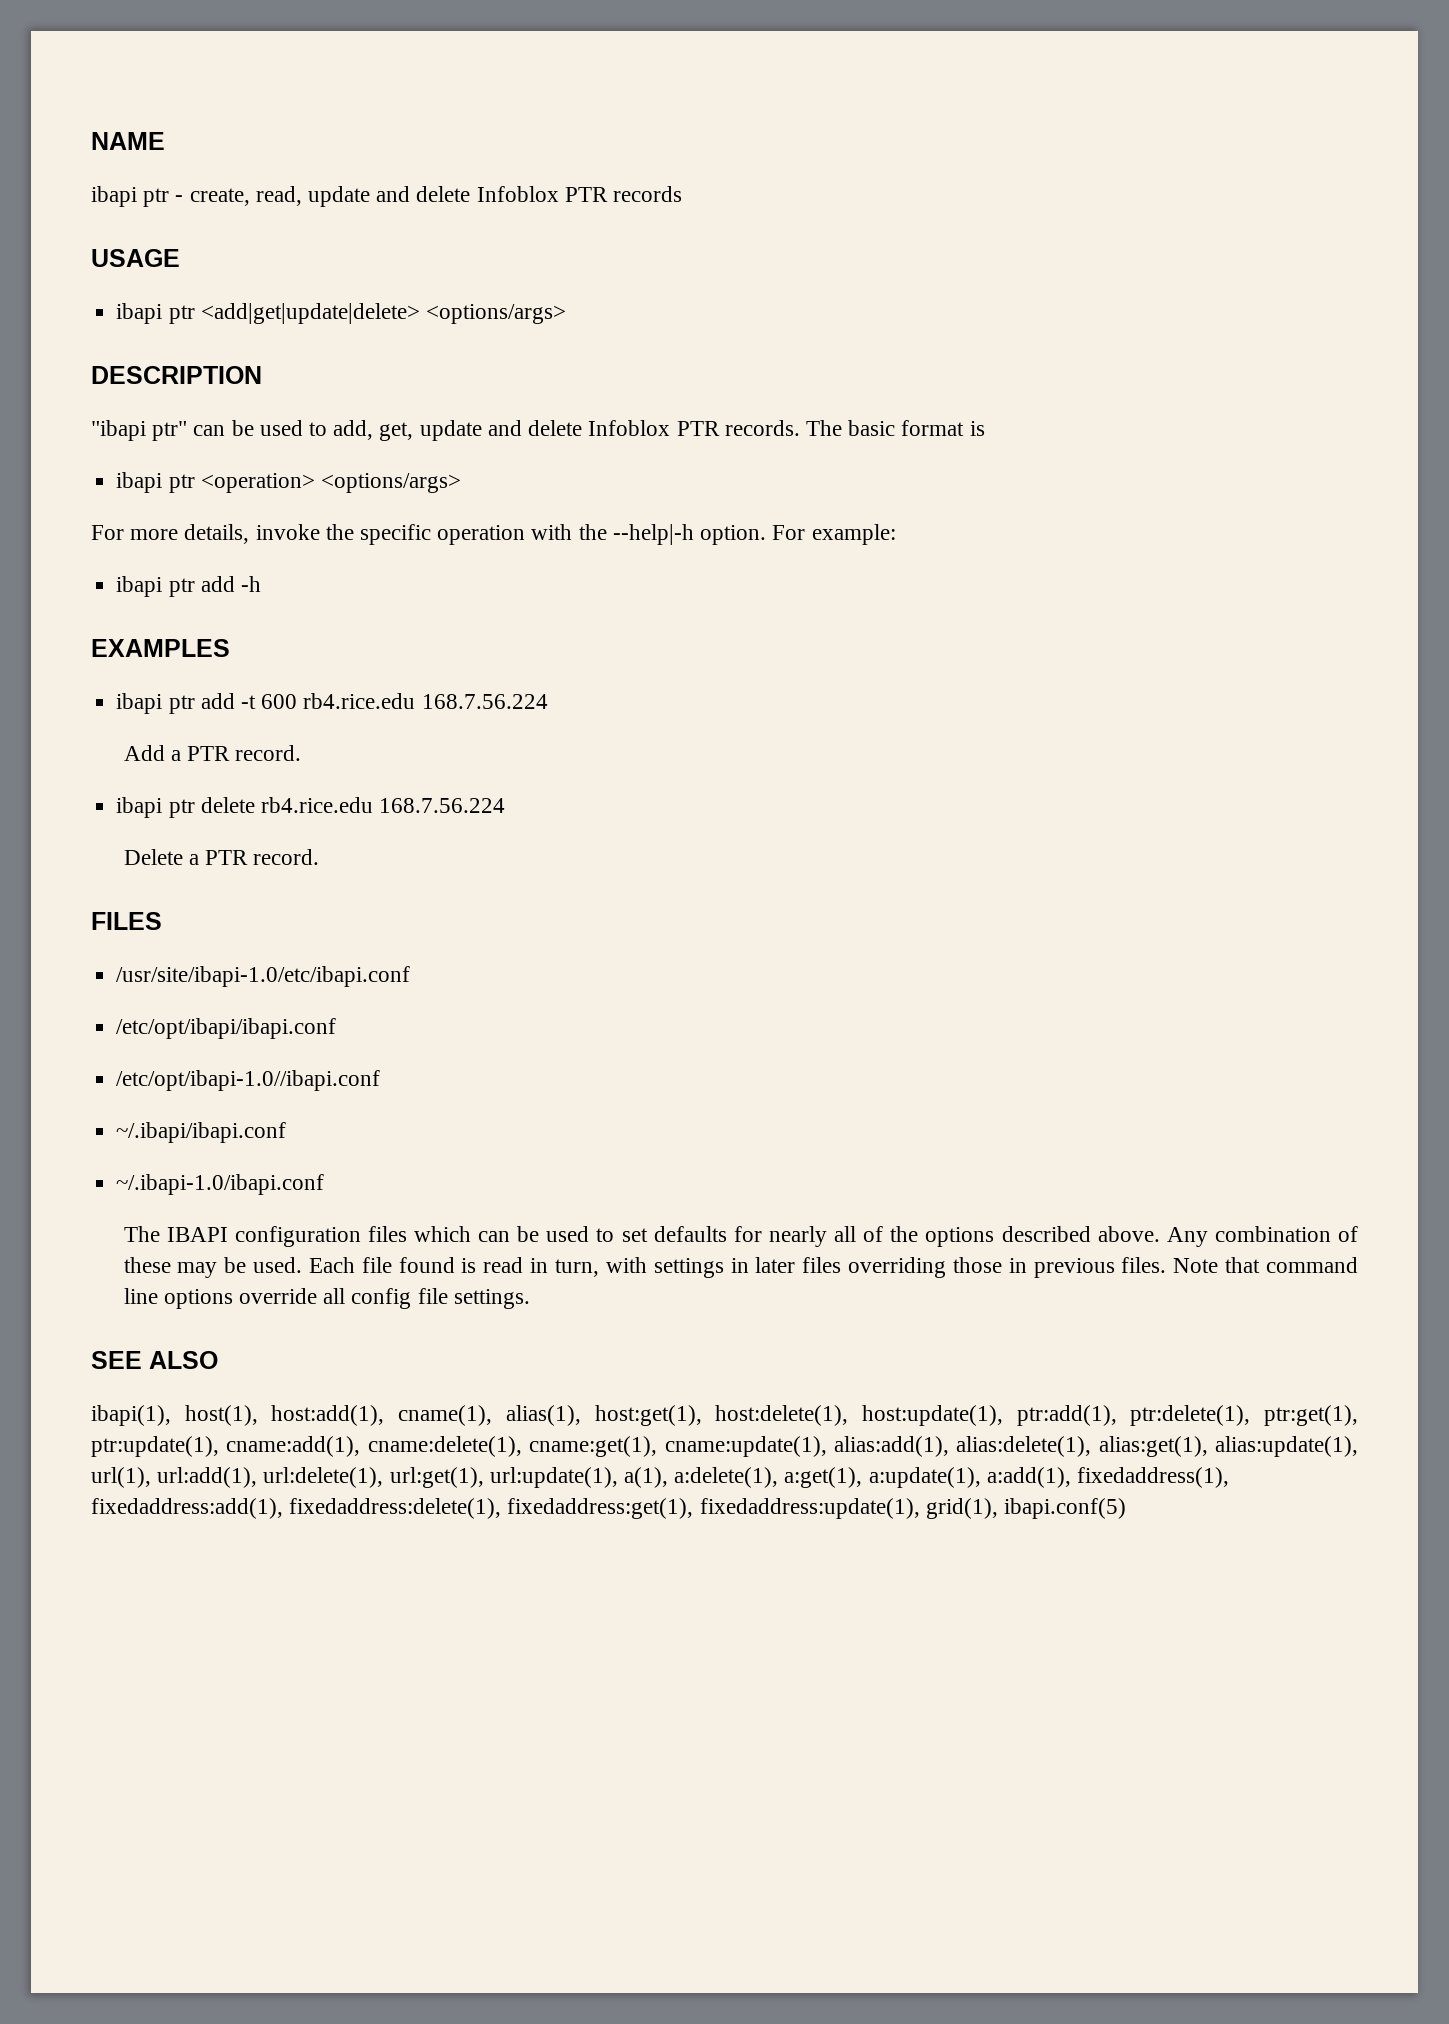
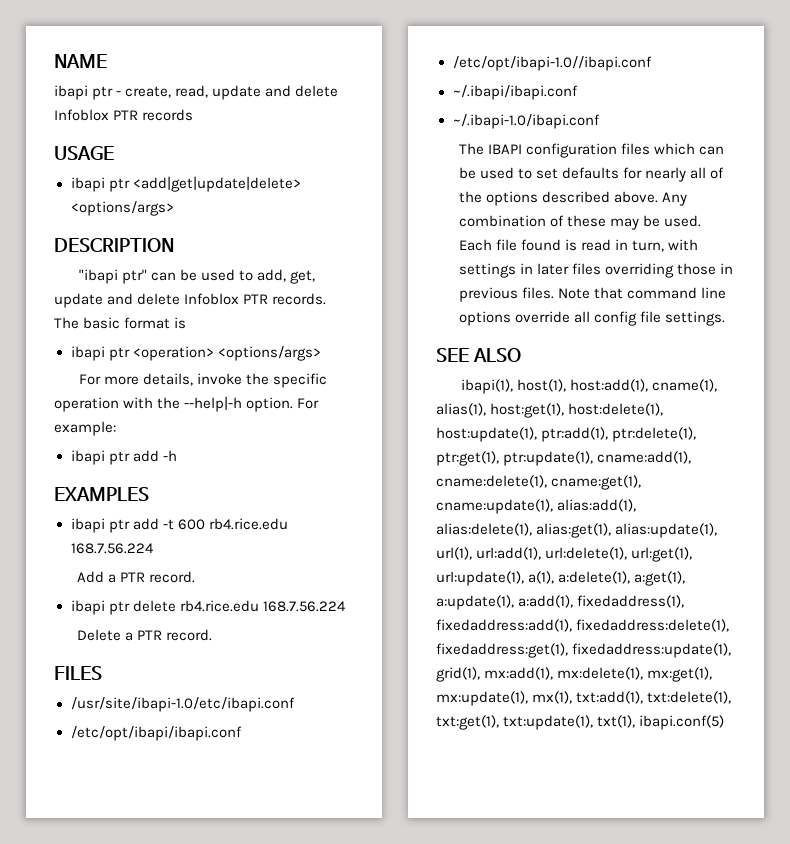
(998, 1508) none -> [484,667,713,682] [436,691,732,706] [436,715,636,730] mx:add(1), mx:delete(1), mx:get(1), mx:update(1), mx(1), txt:add(1), txt:delete(1), txt:get(1), txt:update(1), txt(1),

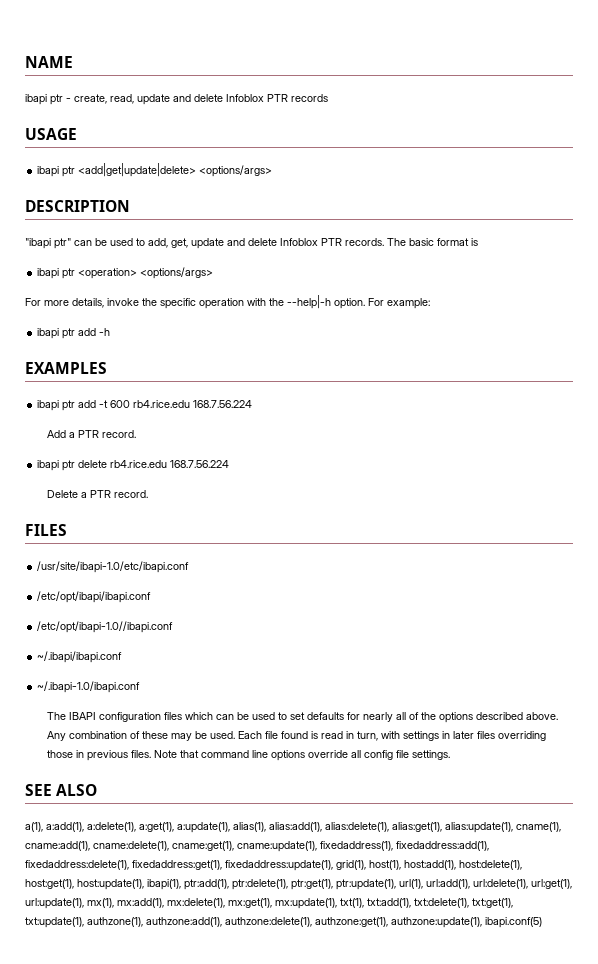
[460,379,718,394] [436,403,664,418] [436,427,697,442] [436,451,692,466] [436,475,642,490] [436,499,637,514] [436,523,718,538] [436,547,693,562] [436,571,686,586] [436,595,574,610] ibapi(1), host(1), host:add(1), cname(1), alias(1), host:get(1), host:delete(1), host:update(1), ptr:add(1), ptr:delete(1), ptr:get(1), ptr:update(1), cname:add(1), cname:delete(1), cname:get(1), cname:update(1), alias:add(1), alias:delete(1), alias:get(1), alias:update(1), url(1), url:add(1), url:delete(1), url:get(1), url:update(1), a(1), a:delete(1), a:get(1), a:update(1), a:add(1), -> [25,822,561,833] [25,841,317,852] a(1), a:add(1), a:delete(1), a:get(1), a:update(1), alias(1), alias:add(1), alias:delete(1), alias:get(1), alias:update(1), cname(1), cname:add(1), cname:delete(1), cname:get(1), cname:update(1),
(480, 674) none -> [369,860,522,870] [25,879,572,890] [25,898,114,909] host(1), host:add(1), host:delete(1), host:get(1), host:update(1), ibapi(1), ptr:add(1), ptr:delete(1), ptr:get(1), ptr:update(1), url(1), url:add(1), url:delete(1), url:get(1), url:update(1), mx(1),
[532,691,573,704] mx(1), -> [340,898,364,908] txt(1),
[597,715,636,728] txt(1), -> [87,917,482,928] authzone(1), authzone:add(1), authzone:delete(1), authzone:get(1), authzone:update(1),

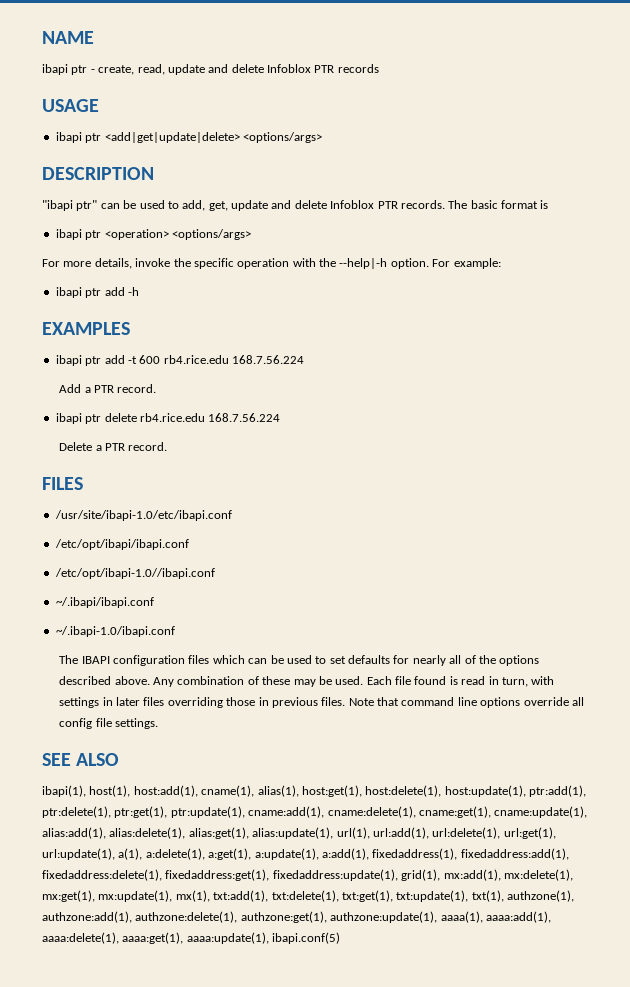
[25,822,561,833] [25,841,317,852] a(1), a:add(1), a:delete(1), a:get(1), a:update(1), alias(1), alias:add(1), alias:delete(1), alias:get(1), alias:update(1), cname(1), cname:add(1), cname:delete(1), cname:get(1), cname:update(1), -> [42,785,586,797] [42,806,588,818] [42,827,556,839] [42,848,369,860] ibapi(1), host(1), host:add(1), cname(1), alias(1), host:get(1), host:delete(1), host:update(1), ptr:add(1), ptr:delete(1), ptr:get(1), ptr:update(1), cname:add(1), cname:delete(1), cname:get(1), cname:update(1), alias:add(1), alias:delete(1), alias:get(1), alias:update(1), url(1), url:add(1), url:delete(1), url:get(1), url:update(1), a(1), a:delete(1), a:get(1), a:update(1), a:add(1),
[369,860,522,870] [25,879,572,890] [25,898,114,909] host(1), host:add(1), host:delete(1), host:get(1), host:update(1), ibapi(1), ptr:add(1), ptr:delete(1), ptr:get(1), ptr:update(1), url(1), url:add(1), url:delete(1), url:get(1), url:update(1), mx(1), -> (441, 875) none
[340,898,364,908] txt(1), -> [175,890,210,902] mx(1),
(84, 922) none -> [471,890,504,902] txt(1),
(482, 922) none -> [440,911,551,923] [42,932,269,944] aaaa(1), aaaa:add(1), aaaa:delete(1), aaaa:get(1), aaaa:update(1),

